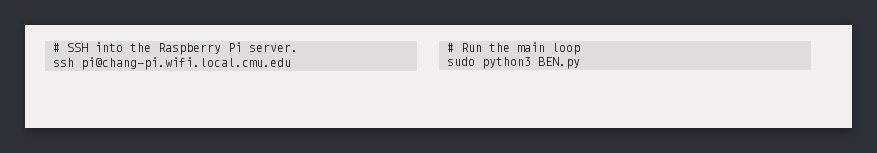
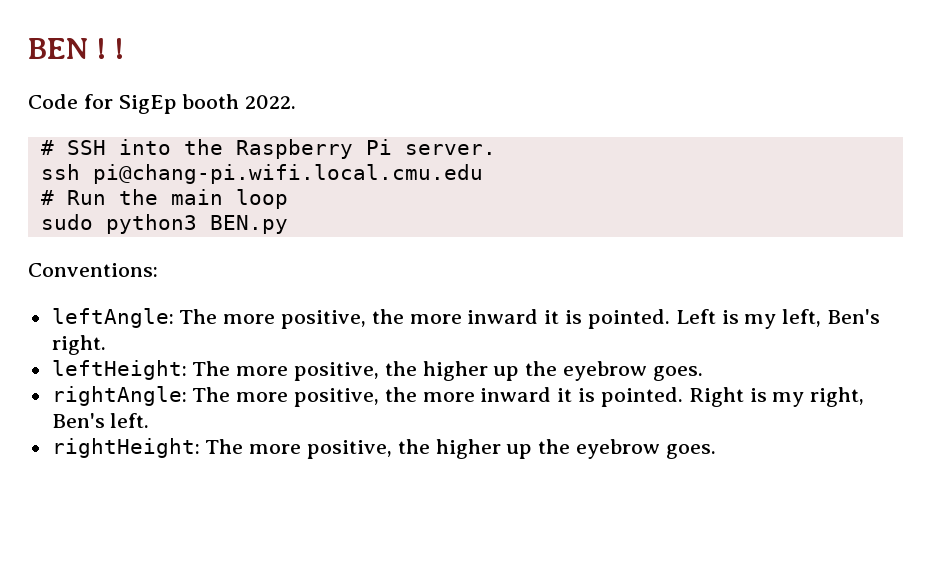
(52, 47) none -> [28,38,125,59] [28,94,297,114] BEN ! ! // Code for SigEp booth 2022. //
(580, 63) none -> [28,263,158,277] [51,308,880,329] [51,335,106,355] [51,360,703,381] [51,386,865,407] [51,413,150,428] [51,438,716,459] // Conventions: // leftAngle: The more positive, the more inward it is pointed. Left is my left, Ben's right. // leftHeight: The more positive, the higher up the eyebrow goes. // rightAngle: The more positive, the more inward it is pointed. Right is my right, Ben's left. // rightHeight: The more positive, the higher up the eyebrow goes.

